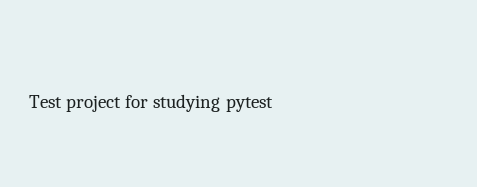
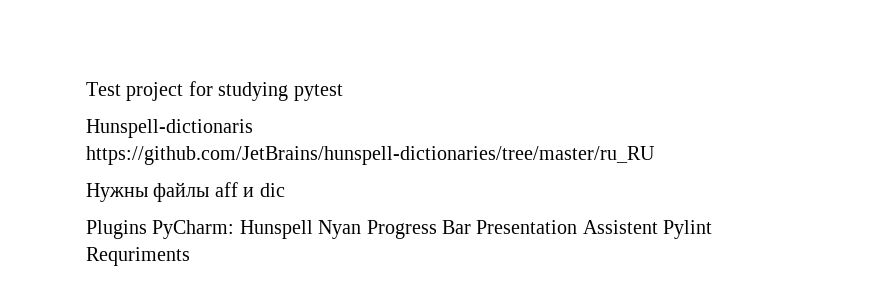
(273, 104) none -> [86,119,253,138] [86,146,655,165] [86,182,285,202] [86,220,713,239] [86,247,190,266] // Hunspell-dictionaris https://github.com/JetBrains/hunspell-dictionaries/tree/master/ru_RU // Нужны файлы aff и dic // Plugins PyCharm: Hunspell Nyan Progress Bar Presentation Assistent Pylint Requriments

